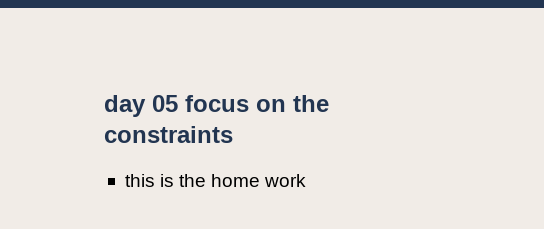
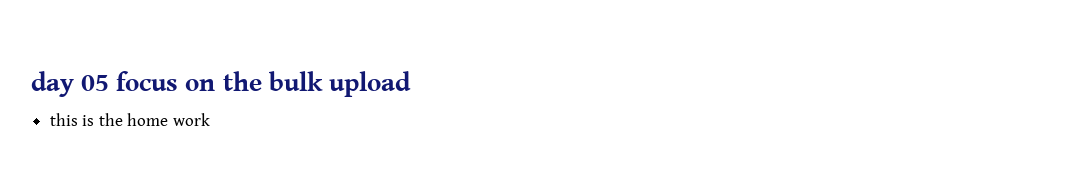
[104,126,233,143] constraints -> [268,71,411,97] bulk upload

